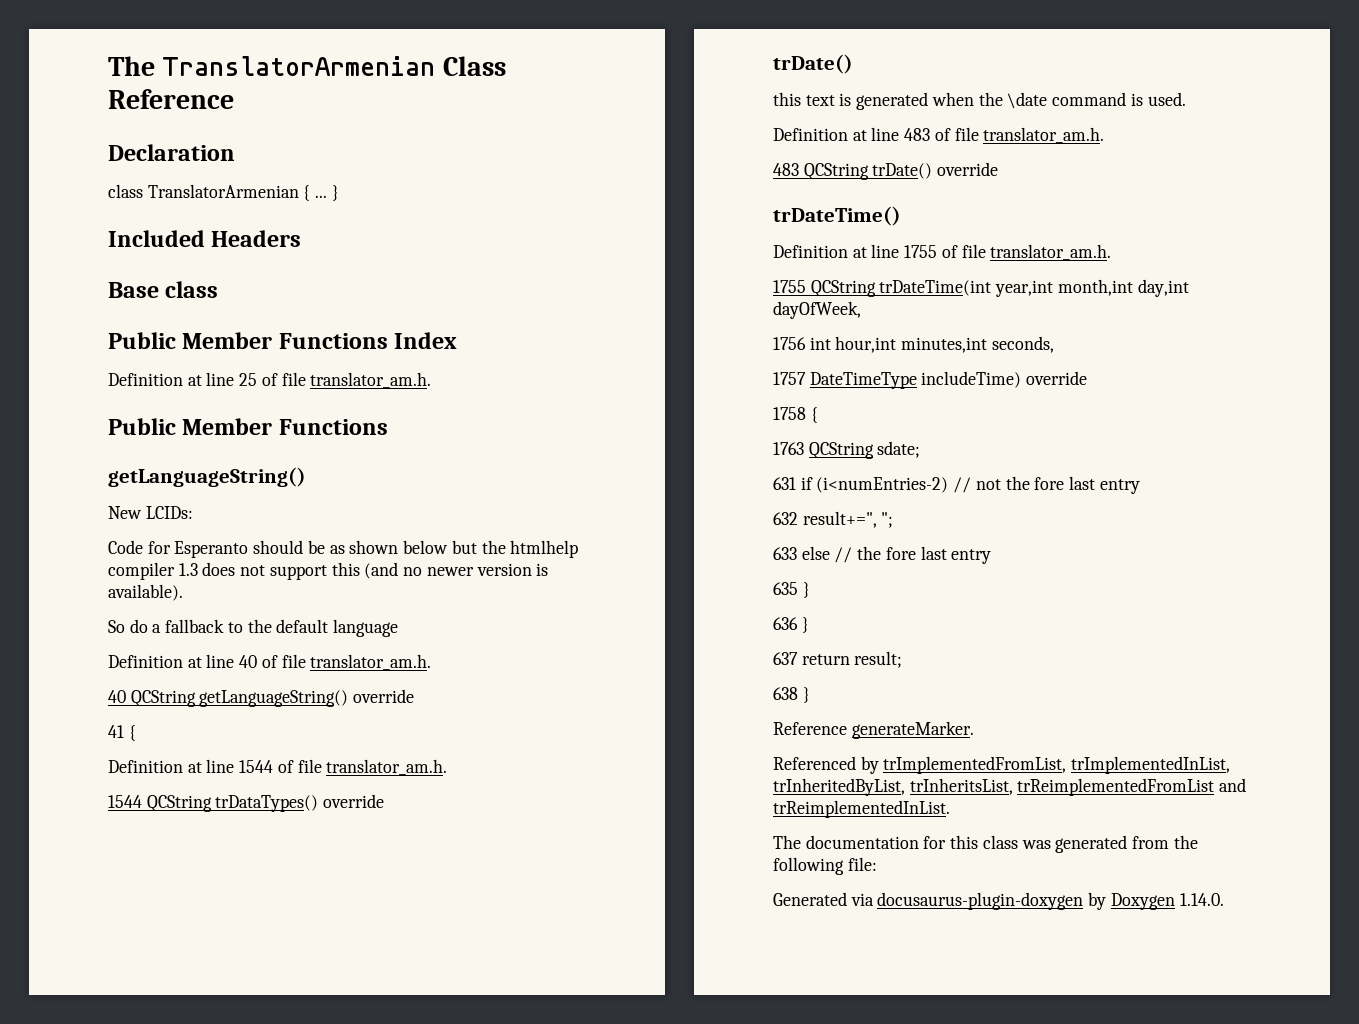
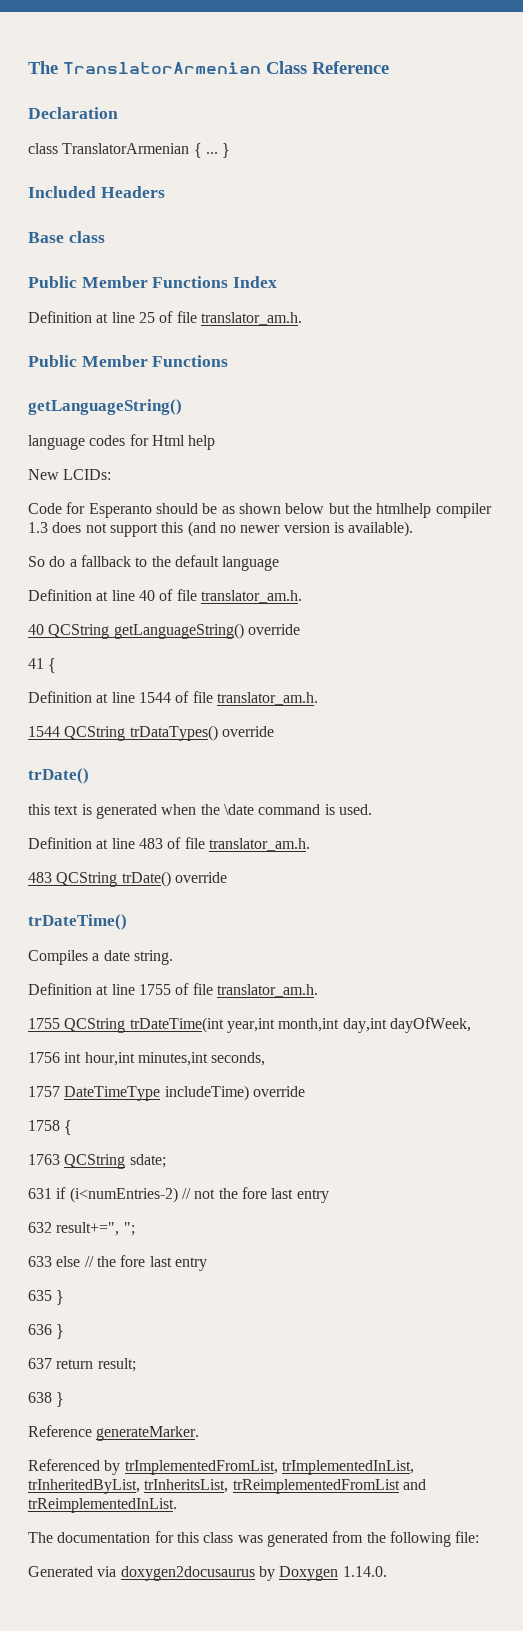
(306, 477) none -> [28,434,216,450] // language codes for Html help
(901, 216) none -> [28,950,173,965] // Compiles a date string.
[877,892,1084,910] docusaurus-plugin-doxygen -> [120,1566,255,1581] doxygen2docusaurus

